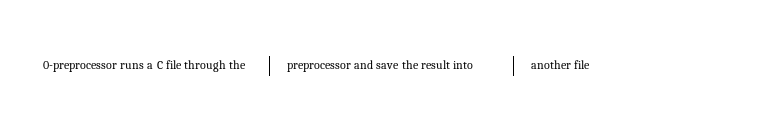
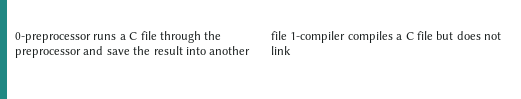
(591, 64) none -> [290,31,501,43] [271,46,291,55] 1-compiler compiles a C file but does not link

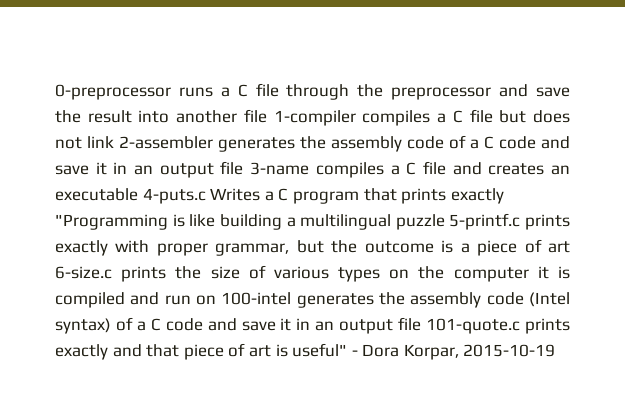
(291, 50) none -> [119,135,570,152] [55,161,570,178] [55,188,504,204] [55,213,570,230] [55,239,570,256] [55,265,570,282] [55,292,570,308] [55,317,570,334] [55,343,556,360] 2-assembler generates the assembly code of a C code and save it in an output file 3-name compiles a C file and creates an executable 4-puts.c Writes a C program that prints exactly "Programming is like building a multilingual puzzle 5-printf.c prints exactly with proper grammar, but the outcome is a piece of art 6-size.c prints the size of various types on the computer it is compiled and run on 100-intel generates the assembly code (Intel syntax) of a C code and save it in an output file 101-quote.c prints exactly and that piece of art is useful" - Dora Korpar, 2015-10-19

